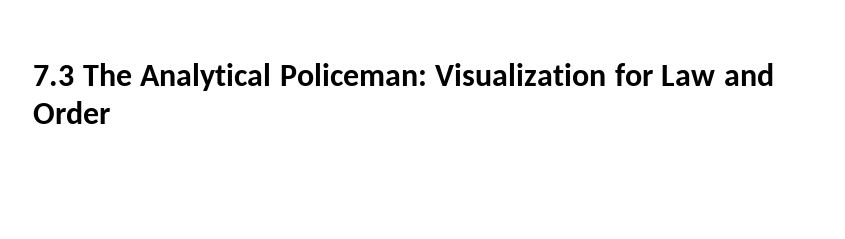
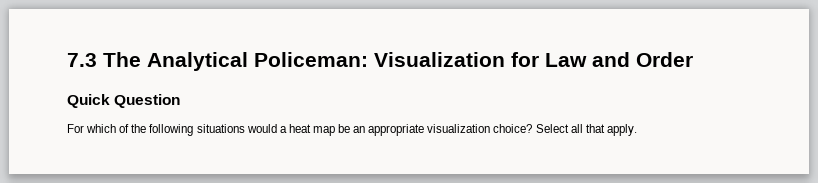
(110, 112) none -> [67,94,181,108] [67,124,637,136] // Quick Question // For which of the following situations would a heat map be an appropriate visualization choice? Select all that apply.

